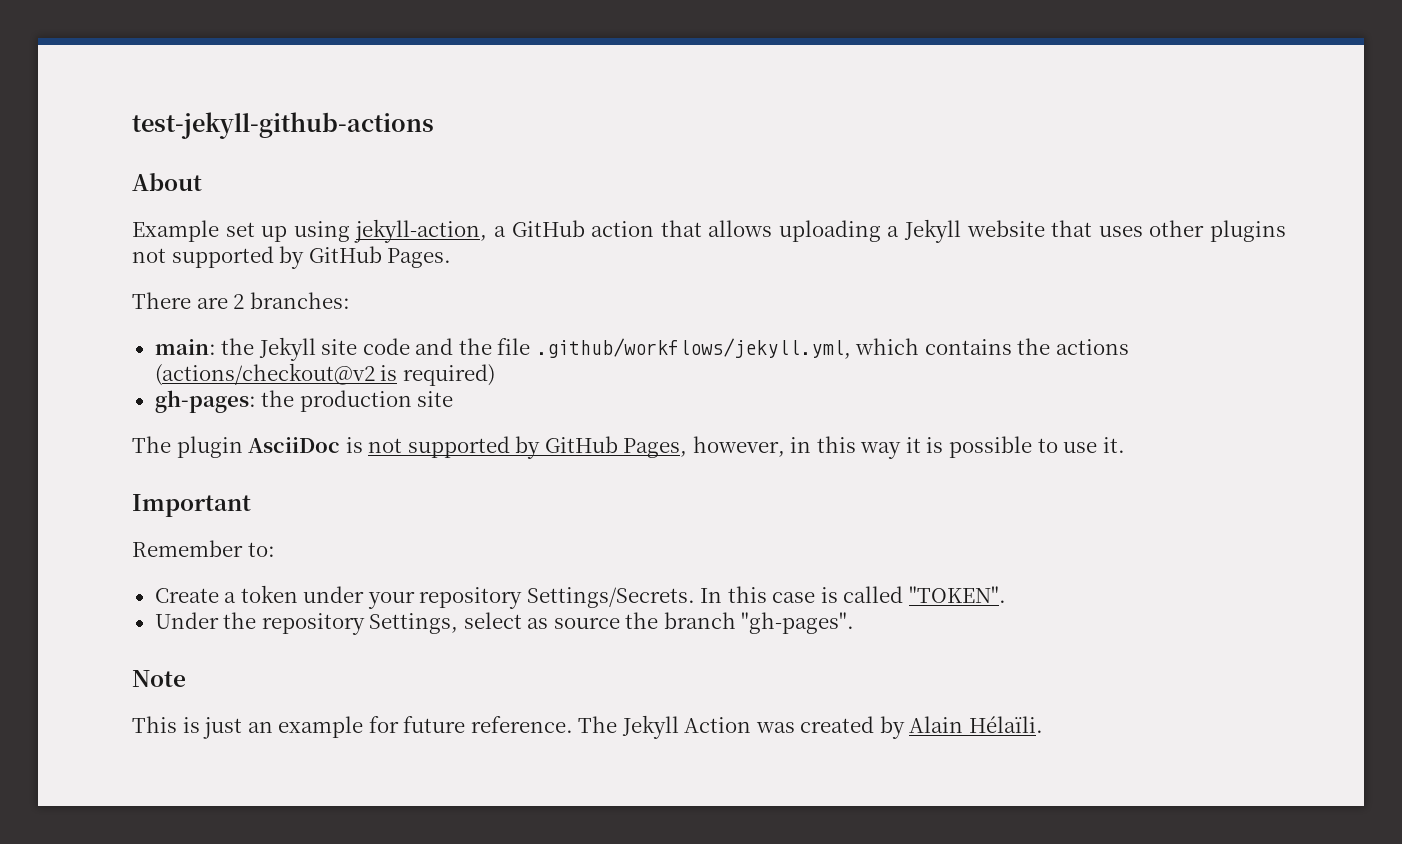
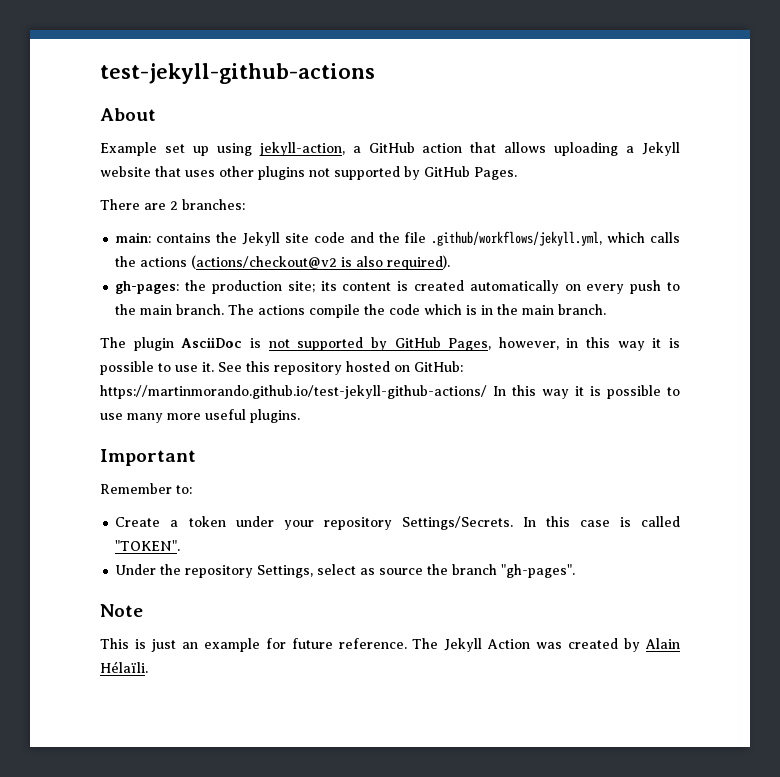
(216, 347) none -> [156,233,212,243] contains
[924,339,1012,355] contains -> [650,232,680,243] calls
[402,364,495,386] required) -> [356,255,451,270] also required).
[417,391,454,407] site -> [287,280,680,294] [115,304,607,318] site; its content is created automatically on every push to the main branch. The actions compile the code which is in the main branch.
(1125, 445) none -> [218,361,463,375] [100,385,680,399] [100,409,300,423] See this repository hosted on GitHub: https://martinmorando.github.io/test-jekyll-github-actions/ In this way it is possible to use many more useful plugins.

